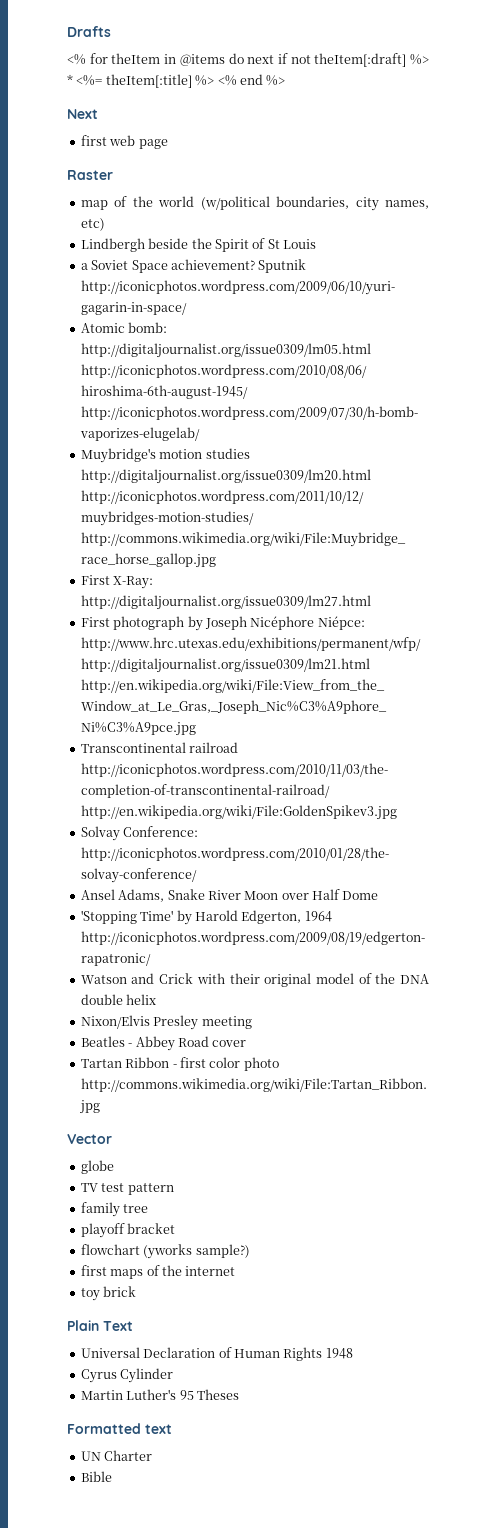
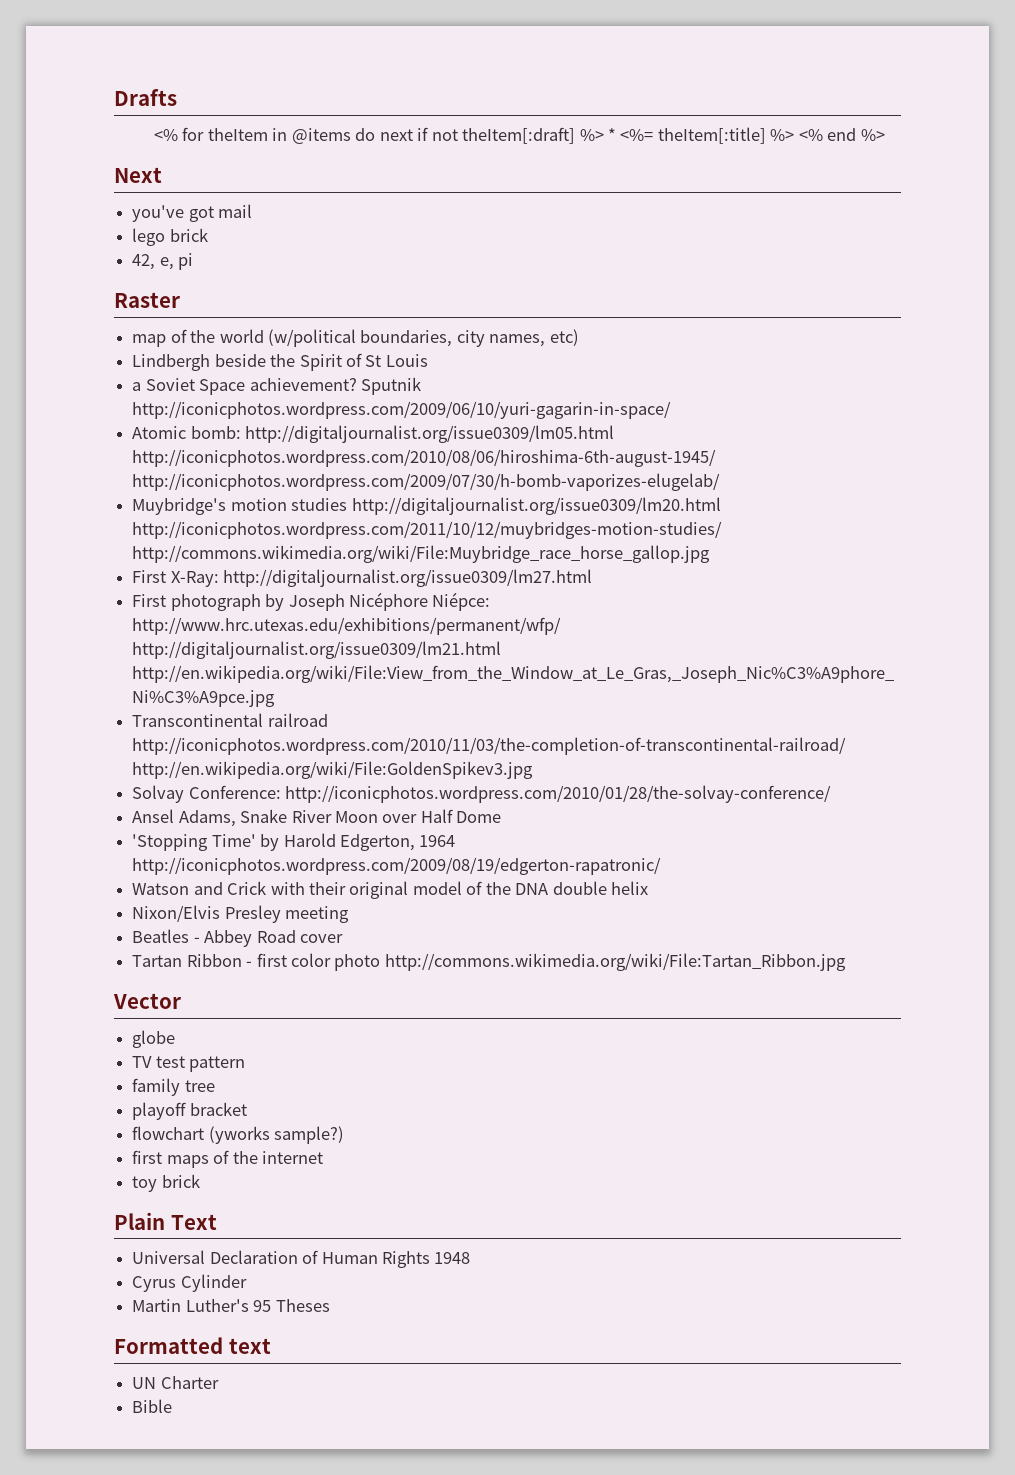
[80,135,168,149] first web page -> [132,204,253,222] [132,228,208,246] [132,253,194,270] you've got mail // lego brick // 42, e, pi

